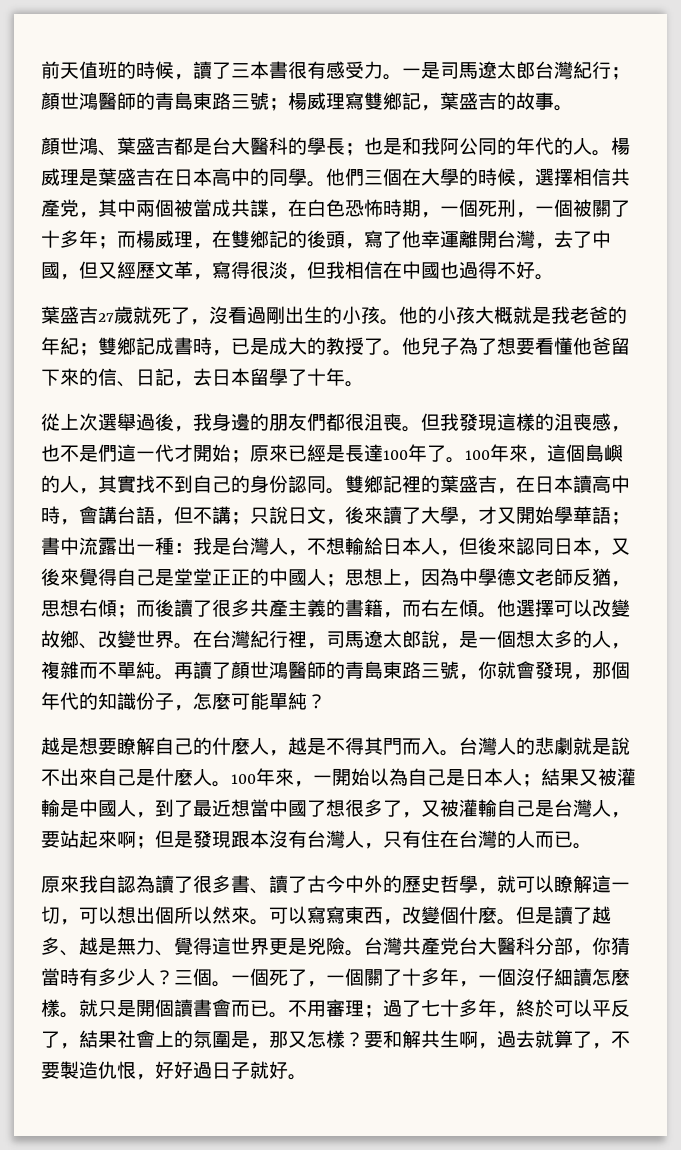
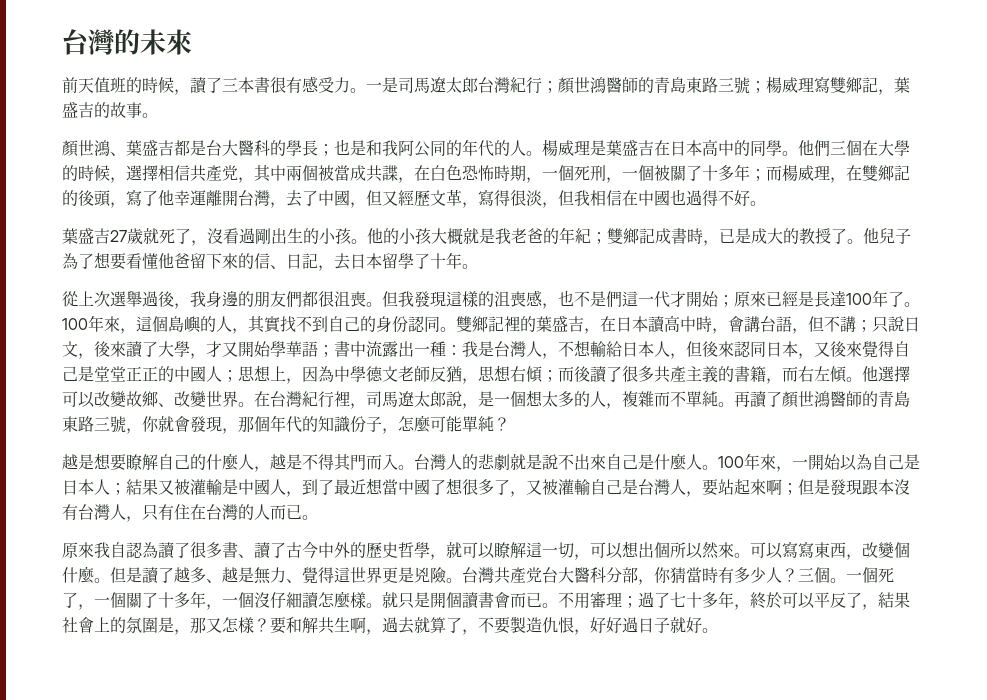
(41, 70) none -> [62,29,192,55] 台灣的未來 //

